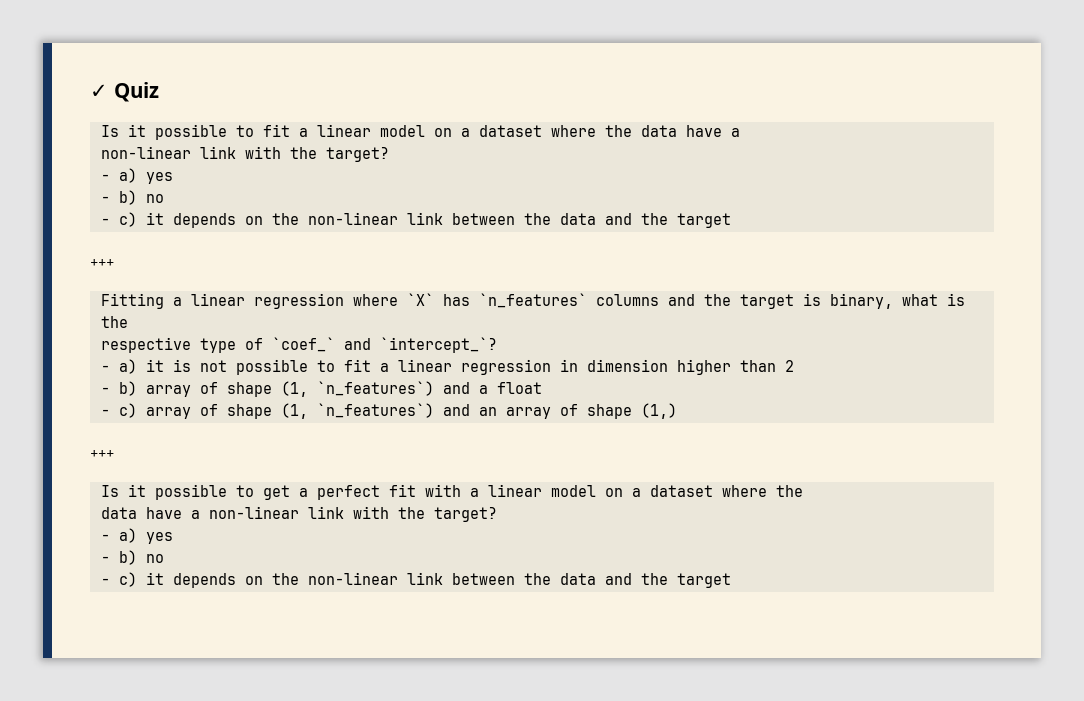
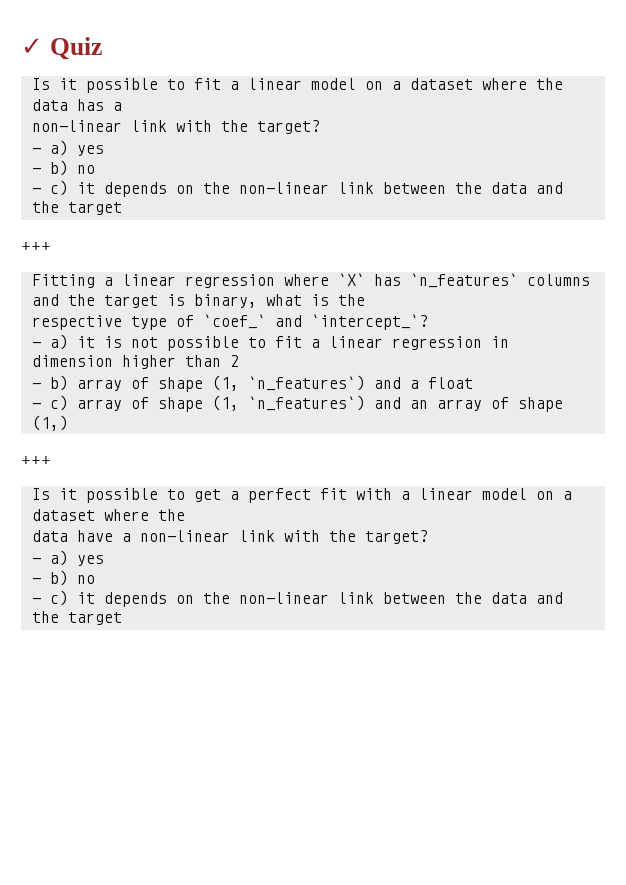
[686,125,723,137] have -> [76,99,104,111] has

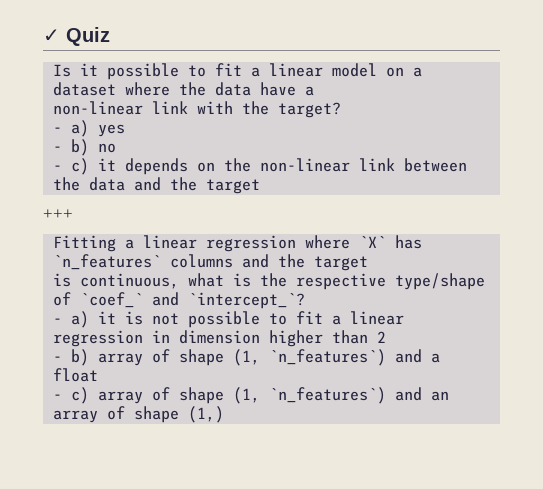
[76,99,104,111] has -> [260,82,297,96] have
[166,294,257,308] is binary, -> [53,273,180,289] // is continuous,
[31,315,167,330] // respective type -> [296,273,486,290] respective type/shape
[21,456,51,465] [31,488,572,503] [31,509,185,521] [31,530,428,544] [31,550,104,566] [31,570,95,586] [31,590,563,607] [31,611,122,625] // +++ // Is it possible to get a perfect fit with a linear model on a dataset where the // data have a non-linear link with the target? // - a) yes // - b) no // - c) it depends on the non-linear link between the data and the target -> (225, 414) none

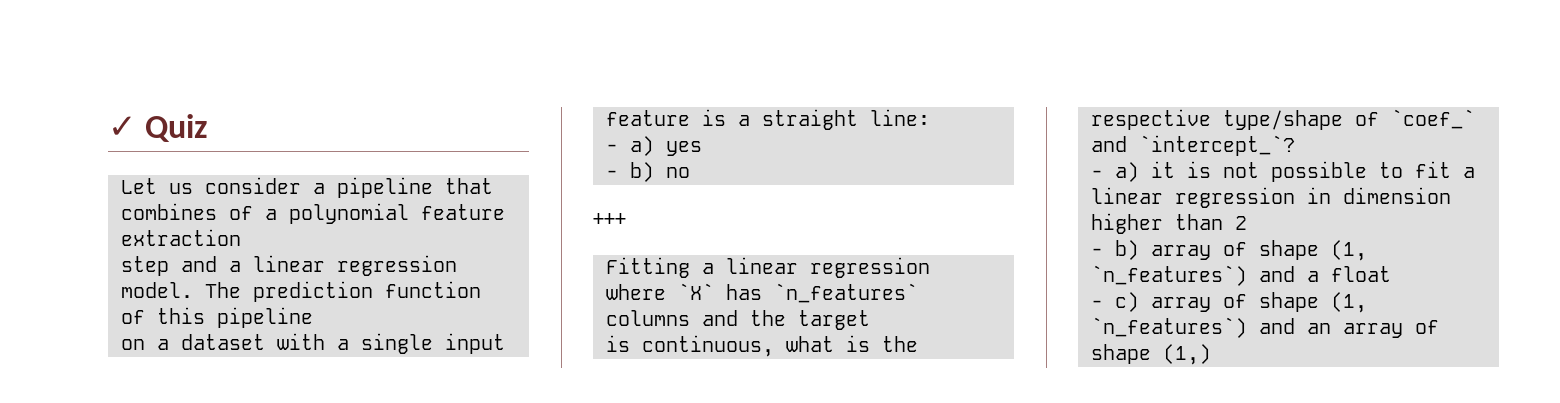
[53,63,423,80] [53,82,315,96] [53,101,342,118] Is it possible to fit a linear model on a dataset where the data have a // non-linear link with the target? -> [120,177,493,198] [120,203,505,224] [120,229,241,246] [120,255,457,276] [120,281,481,302] [120,307,313,328] [120,333,505,354] [605,109,930,130] Let us consider a pipeline that combines of a polynomial feature extraction // step and a linear regression model. The prediction function of this pipeline // on a dataset with a single input feature is a straight line:
[53,158,468,175] [53,177,261,194] // - c) it depends on the non-linear link between the data and the target -> (690, 172) none

